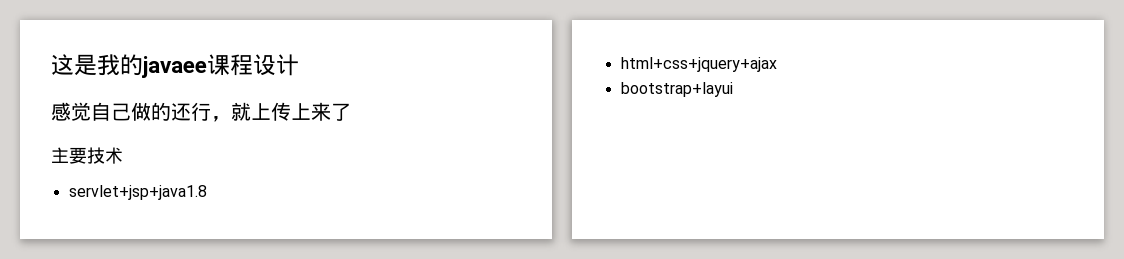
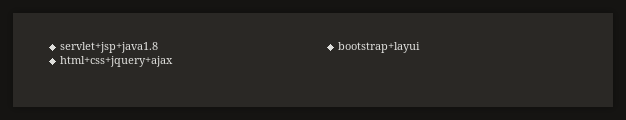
[51,54,299,78] [51,102,351,122] [51,147,123,164] 这是我的javaee课程设计 // 感觉自己做的还行，就上传上来了 // 主要技术 // -> (60, 47) none

